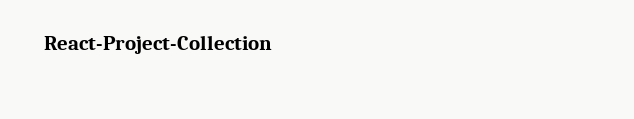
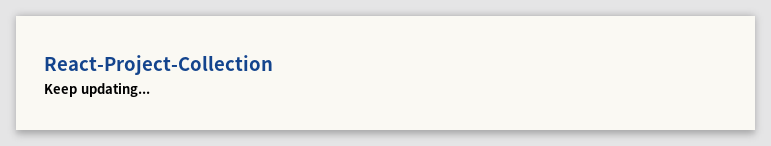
(272, 44) none -> [44,82,150,97] // Keep updating...

